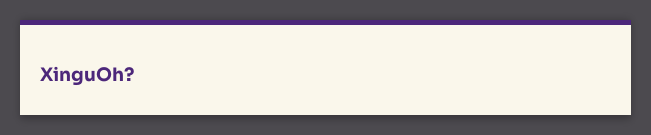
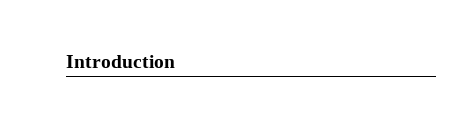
[40,66,134,86] XinguOh? -> [66,55,175,68] Introduction

